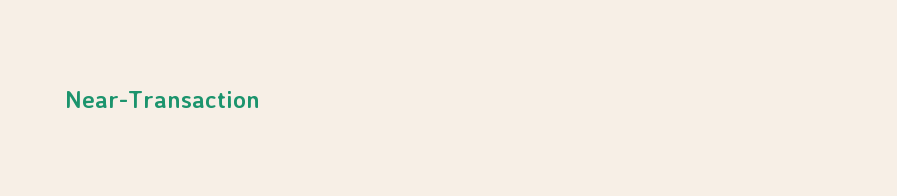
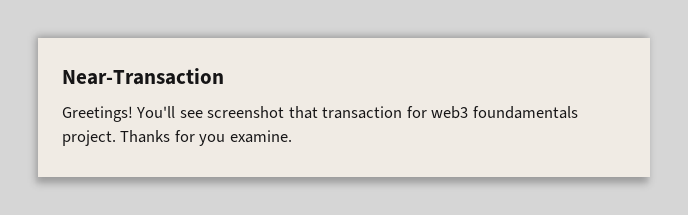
(260, 99) none -> [62,106,578,122] [62,130,292,146] // Greetings! You'll see screenshot that transaction for web3 foundamentals project. Thanks for you examine.

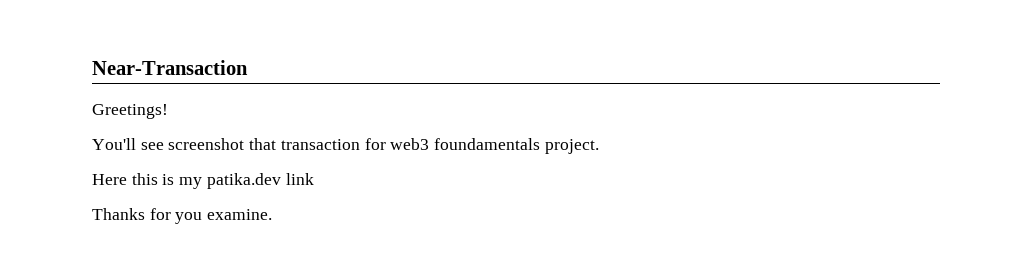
(133, 114) none -> (168, 111) //
(116, 138) none -> [92,173,314,189] // Here this is my patika.dev link //

